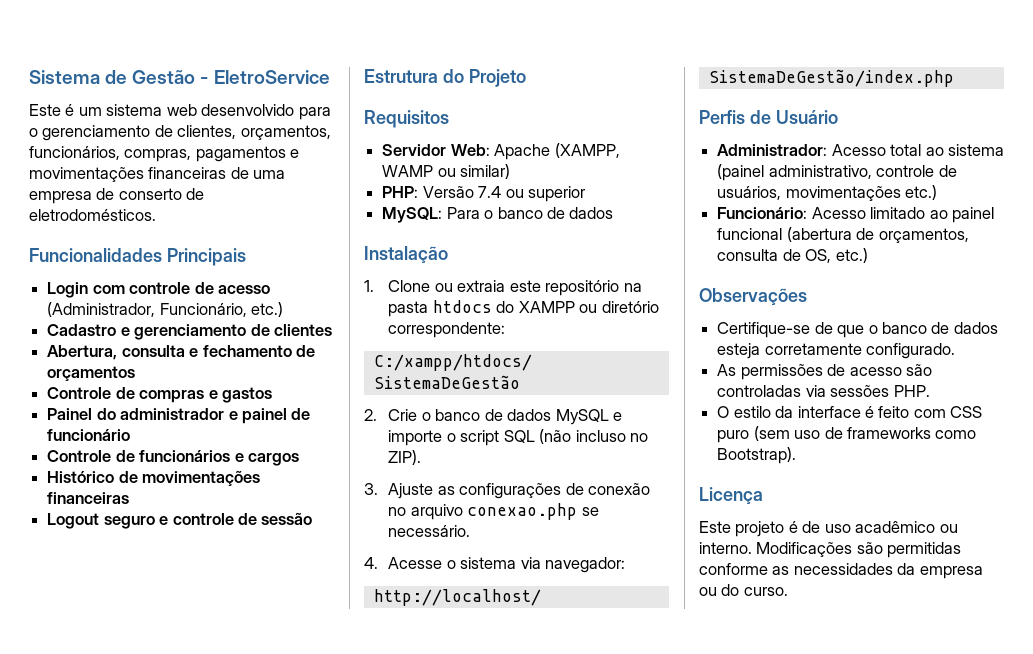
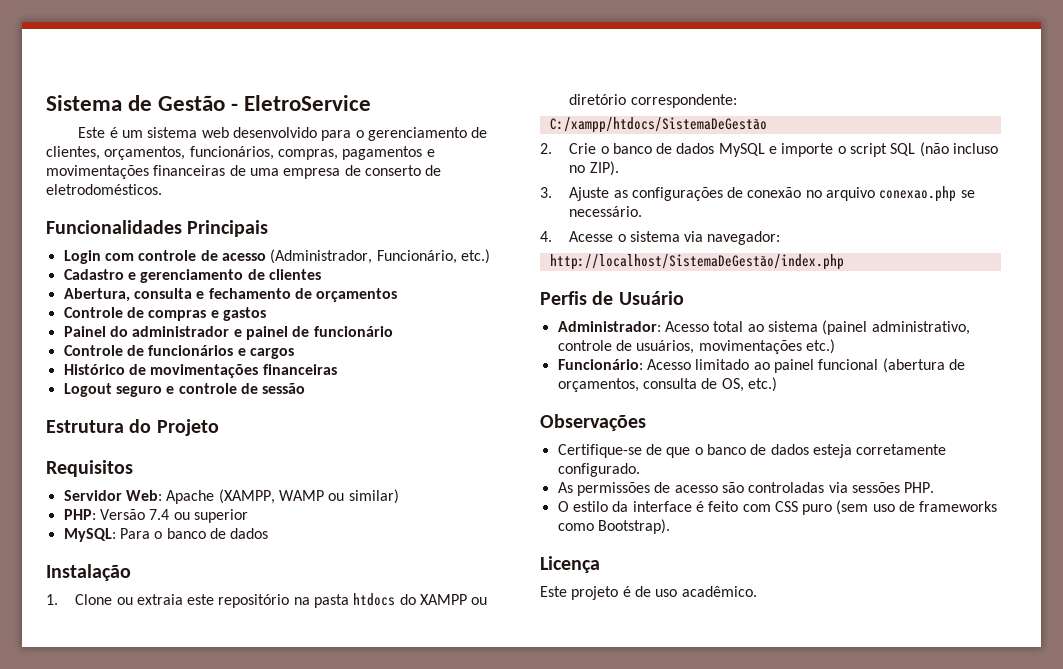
[855,521,958,533] [699,542,962,558] [699,563,983,579] [699,584,788,596] acadêmico ou interno. Modificações são permitidas conforme as necessidades da empresa ou do curso. -> [681,586,757,597] acadêmico.

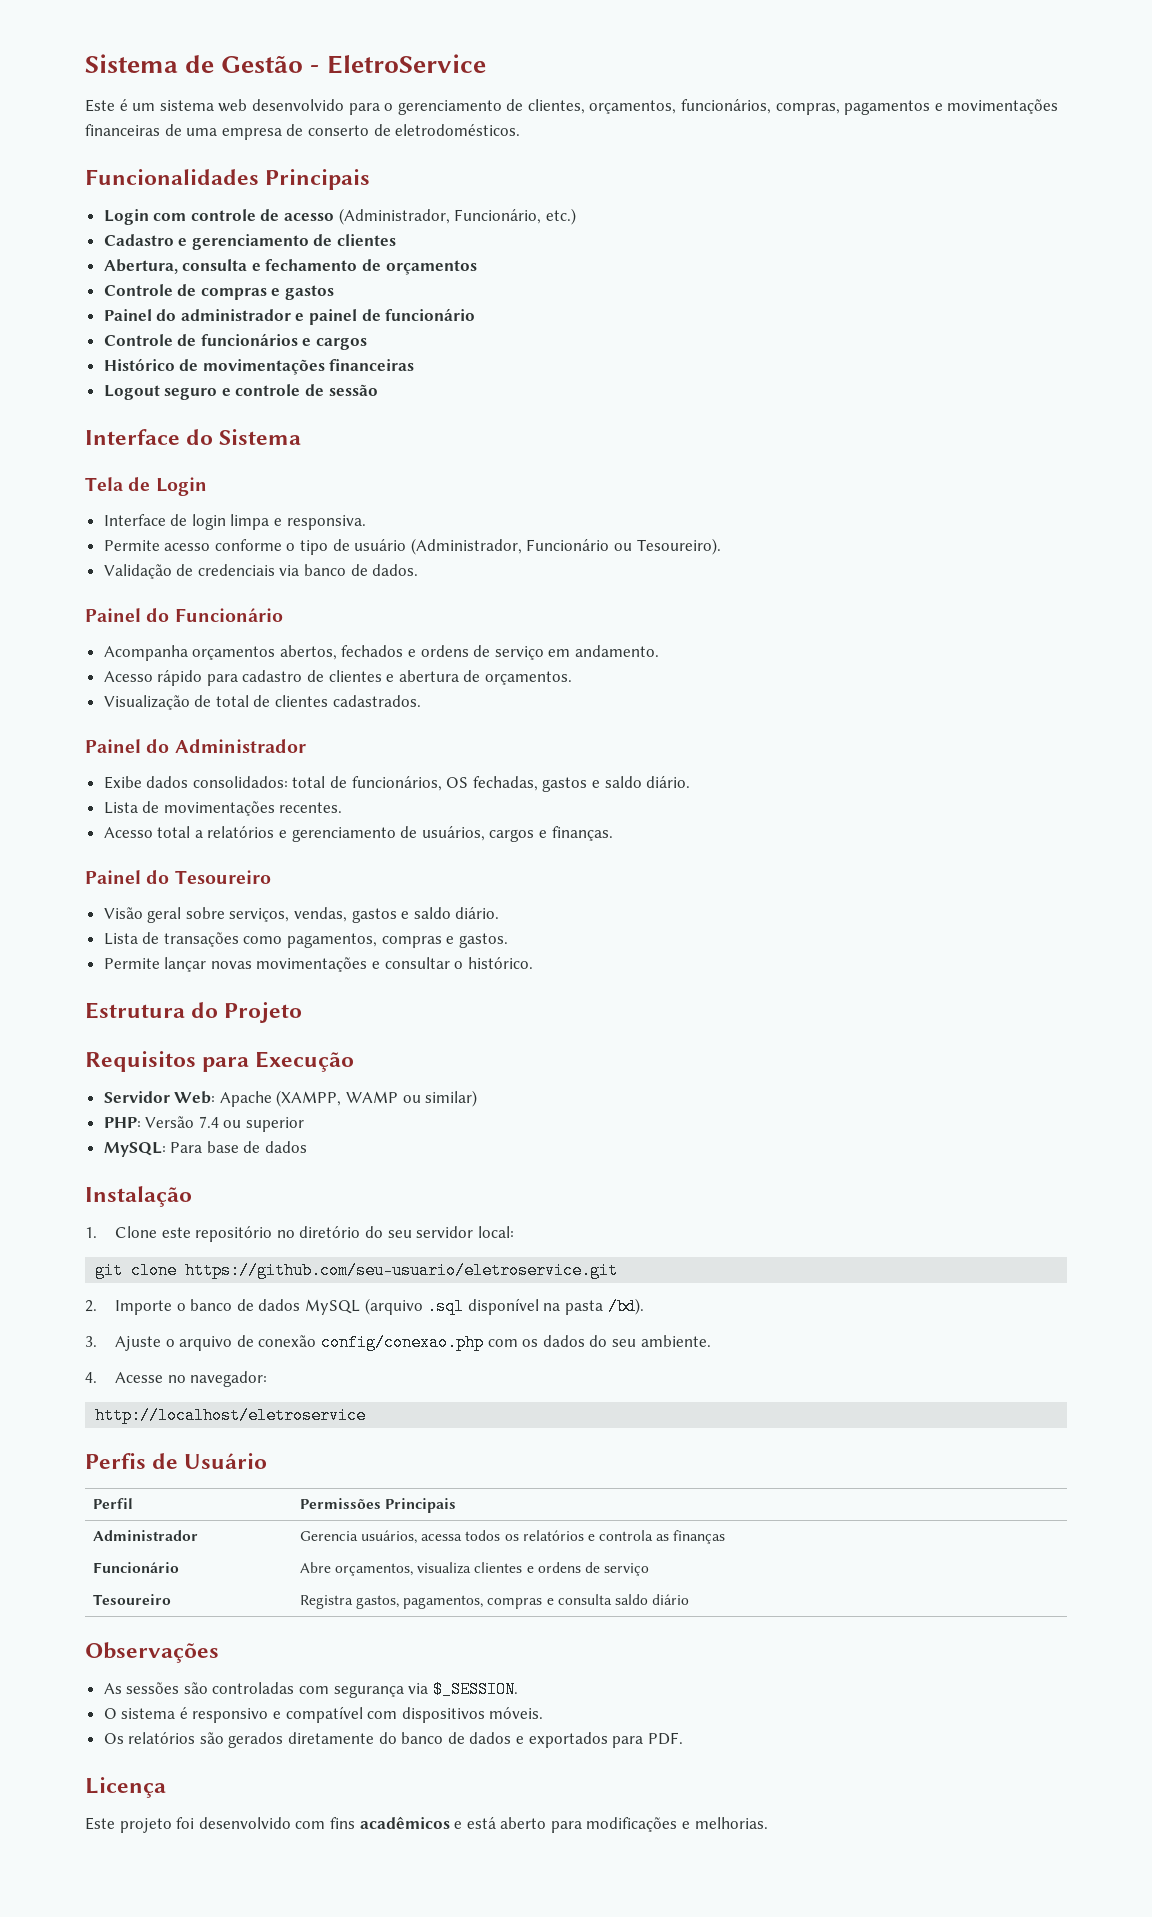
(306, 388) none -> [85,429,302,445] [85,477,207,496] [103,514,366,530] [103,538,721,555] [103,564,419,579] [85,608,283,622] [103,645,660,661] [103,670,573,686] [103,695,421,710] [85,739,306,753] [103,776,691,792] [103,801,343,816] [103,826,613,842] [85,870,271,884] [103,907,500,923] [103,932,508,948] [103,957,533,972] // Interface do Sistema // Tela de Login // Interface de login limpa e responsiva. // Permite acesso conforme o tipo de usuário (Administrador, Funcionário ou Tesoureiro). // Validação de credenciais via banco de dados. // Painel do Funcionário // Acompanha orçamentos abertos, fechados e ordens de serviço em andamento. // Acesso rápido para cadastro de clientes e abertura de orçamentos. // Visualização de total de clientes cadastrados. // Painel do Administrador // Exibe dados consolidados: total de funcionários, OS fechadas, gastos e saldo diário. // Lista de movimentações recentes. // Acesso total a relatórios e gerenciamento de usuários, cargos e finanças. // Painel do Tesoureiro // Visão geral sobre serviços, vendas, gastos e saldo diário. // Lista de transações como pagamentos, compras e gastos. // Permite lançar novas movimentações e consultar o histórico.
(133, 468) none -> [202,1051,355,1072] para Execução
[154,528,206,539] o banco -> [206,1141,239,1153] base
[116,593,488,608] [569,94,737,108] [549,117,767,133] ou extraia este repositório na pasta htdocs do XAMPP ou diretório correspondente: // C:/xampp/htdocs/SistemaDeGestão -> [161,1226,514,1242] [95,1262,619,1279] este repositório no diretório do seu servidor local: // git clone https://github.com/seu-usuario/eletroservice.git
[569,143,597,154] Crie -> [115,1300,173,1315] Importe
[769,142,999,157] [569,161,619,176] [540,186,975,202] [569,206,643,217] e importe o script SQL (não incluso no ZIP). // 3. Ajuste as configurações de conexão no arquivo conexao.php se necessário. -> [364,1298,644,1315] [85,1334,711,1351] (arquivo .sql disponível na pasta /bd). // 3. Ajuste o arquivo de conexão config/conexao.php com os dados do seu ambiente.
[617,231,704,242] o sistema via -> [167,1375,186,1383] no
[549,254,844,270] http://localhost/SistemaDeGestão/index.php -> [95,1407,367,1424] http://localhost/eletroservice
[557,320,970,335] [557,339,835,354] [557,358,965,373] [557,377,777,392] [540,414,646,431] [557,444,947,458] [557,463,640,477] [557,482,935,496] [557,500,998,515] [557,519,670,534] [540,556,600,573] [540,586,757,600] // Administrador: Acesso total ao sistema (painel administrativo, controle de usuários, movimentações etc.) // Funcionário: Acesso limitado ao painel funcional (abertura de orçamentos, consulta de OS, etc.) // Observações // Certifique-se de que o banco de dados esteja corretamente configurado. // As permissões de acesso são controladas via sessões PHP. // O estilo da interface é feito com CSS puro (sem uso de frameworks como Bootstrap). // Licença // Este projeto é de uso acadêmico. -> [92,1498,133,1509] [299,1498,456,1513] [92,1530,198,1541] [299,1530,726,1544] [92,1562,179,1573] [299,1562,650,1576] [92,1594,171,1605] [299,1594,690,1609] [85,1642,219,1663] [103,1681,518,1698] [103,1706,544,1723] [103,1732,683,1748] [85,1777,166,1798] [85,1816,768,1833] // Perfil | Permissões Principais // Administrador | Gerencia usuários, acessa todos os relatórios e controla as finanças // Funcionário | Abre orçamentos, visualiza clientes e ordens de serviço // Tesoureiro | Registra gastos, pagamentos, compras e consulta saldo diário // Observações // As sessões são controladas com segurança via $_SESSION. // O sistema é responsivo e compatível com dispositivos móveis. // Os relatórios são gerados diretamente do banco de dados e exportados para PDF. // Licença // Este projeto foi desenvolvido com fins acadêmicos e está aberto para modificações e melhorias.

